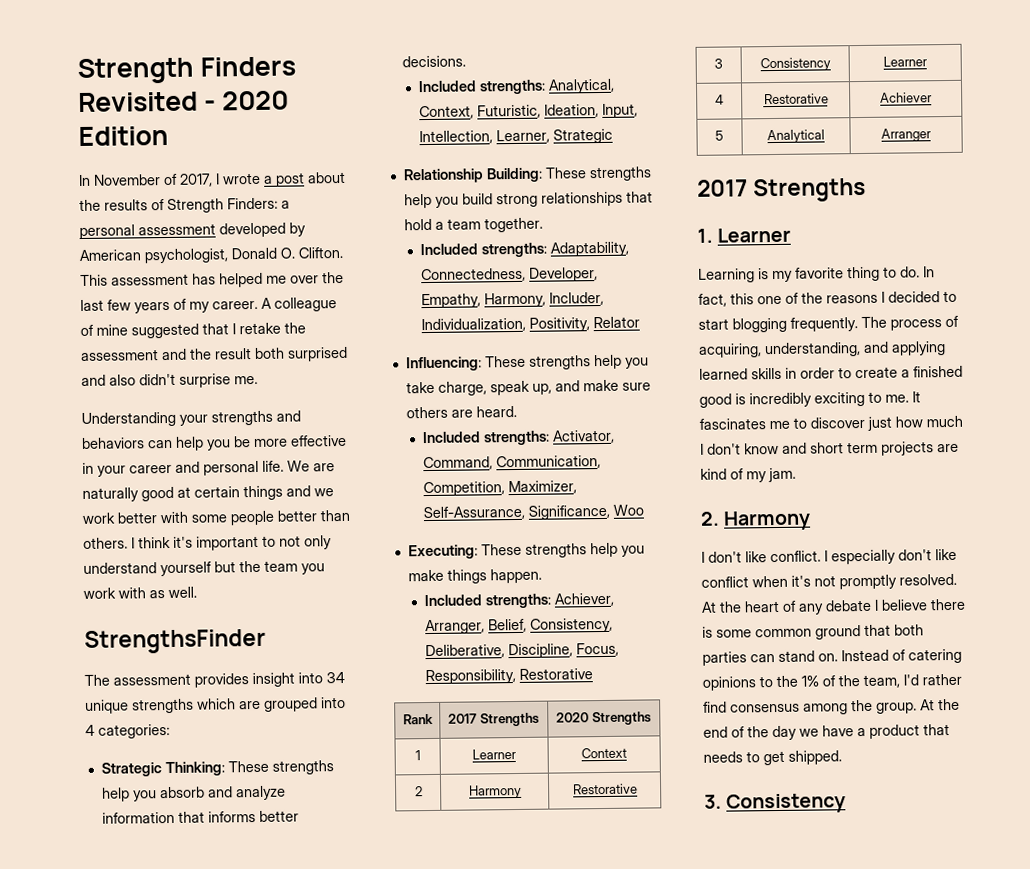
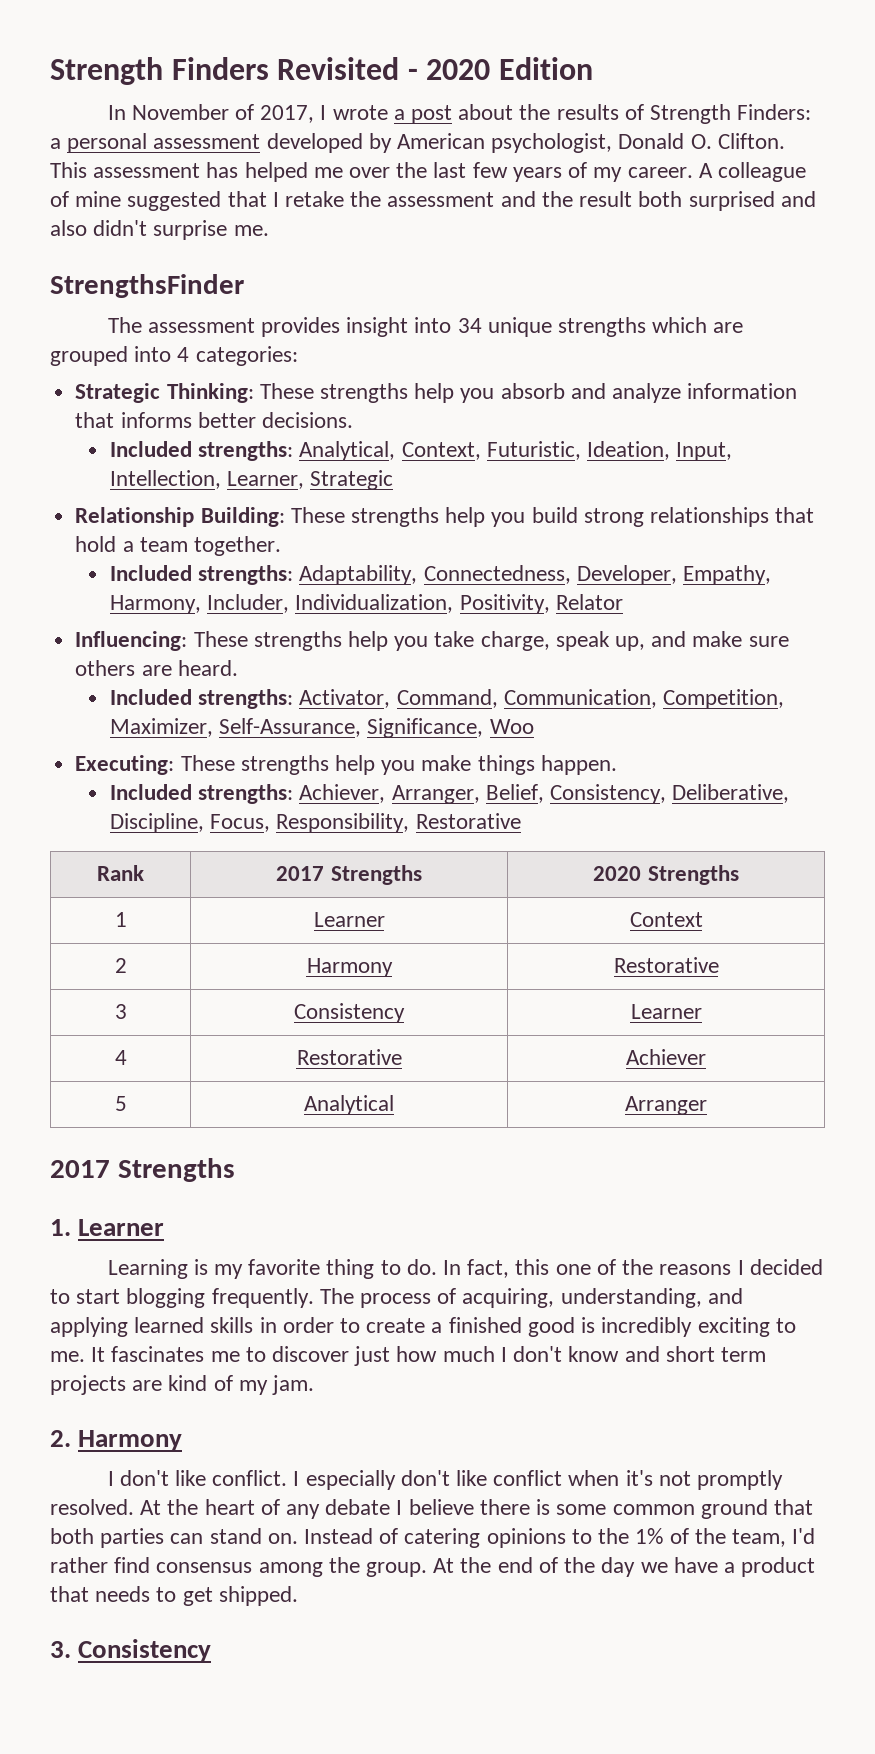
[81,410,301,427] [82,434,347,451] [82,460,335,477] [82,485,334,502] [82,509,350,526] [83,535,332,551] [83,560,325,577] [83,586,197,599] // Understanding your strengths and behaviors can help you be more effective in your career and personal life. We are naturally good at certain things and we work better with some people better than others. I think it's important to not only understand yourself but the team you work with as well. -> (269, 230) none

